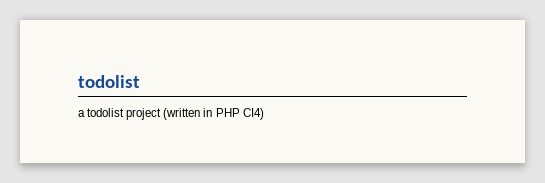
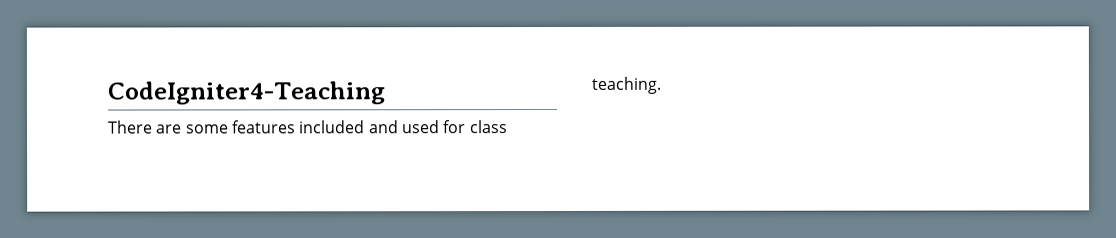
[78,75,140,88] [78,108,264,120] todolist // a todolist project (written in PHP CI4) -> [107,81,385,105] [108,120,508,134] [591,76,661,94] CodeIgniter4-Teaching // There are some features included and used for class teaching.

